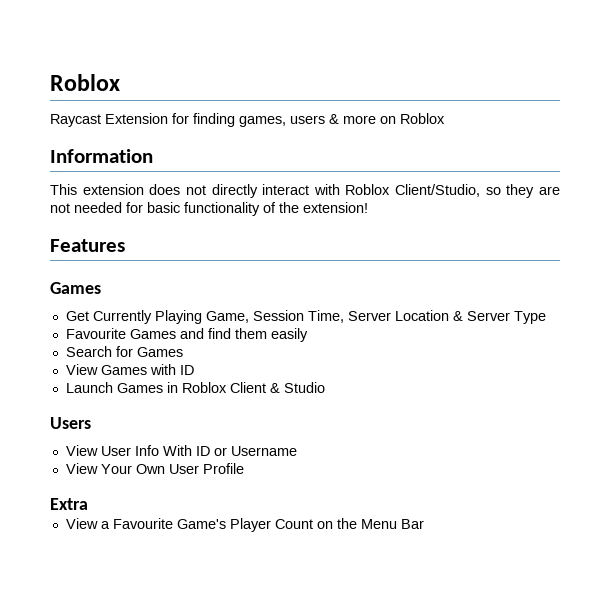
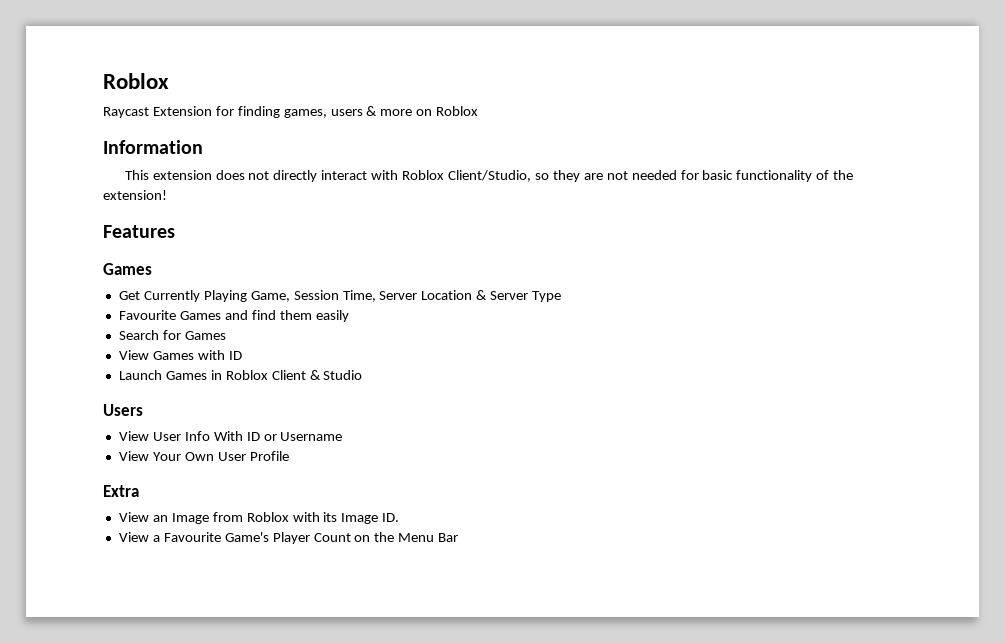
(88, 504) none -> [118,512,400,524] // View an Image from Roblox with its Image ID.

